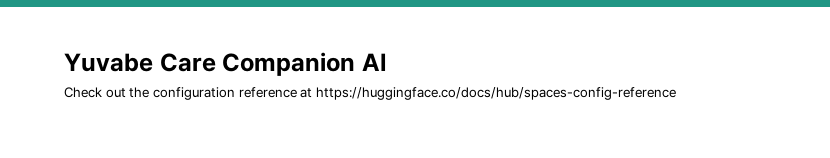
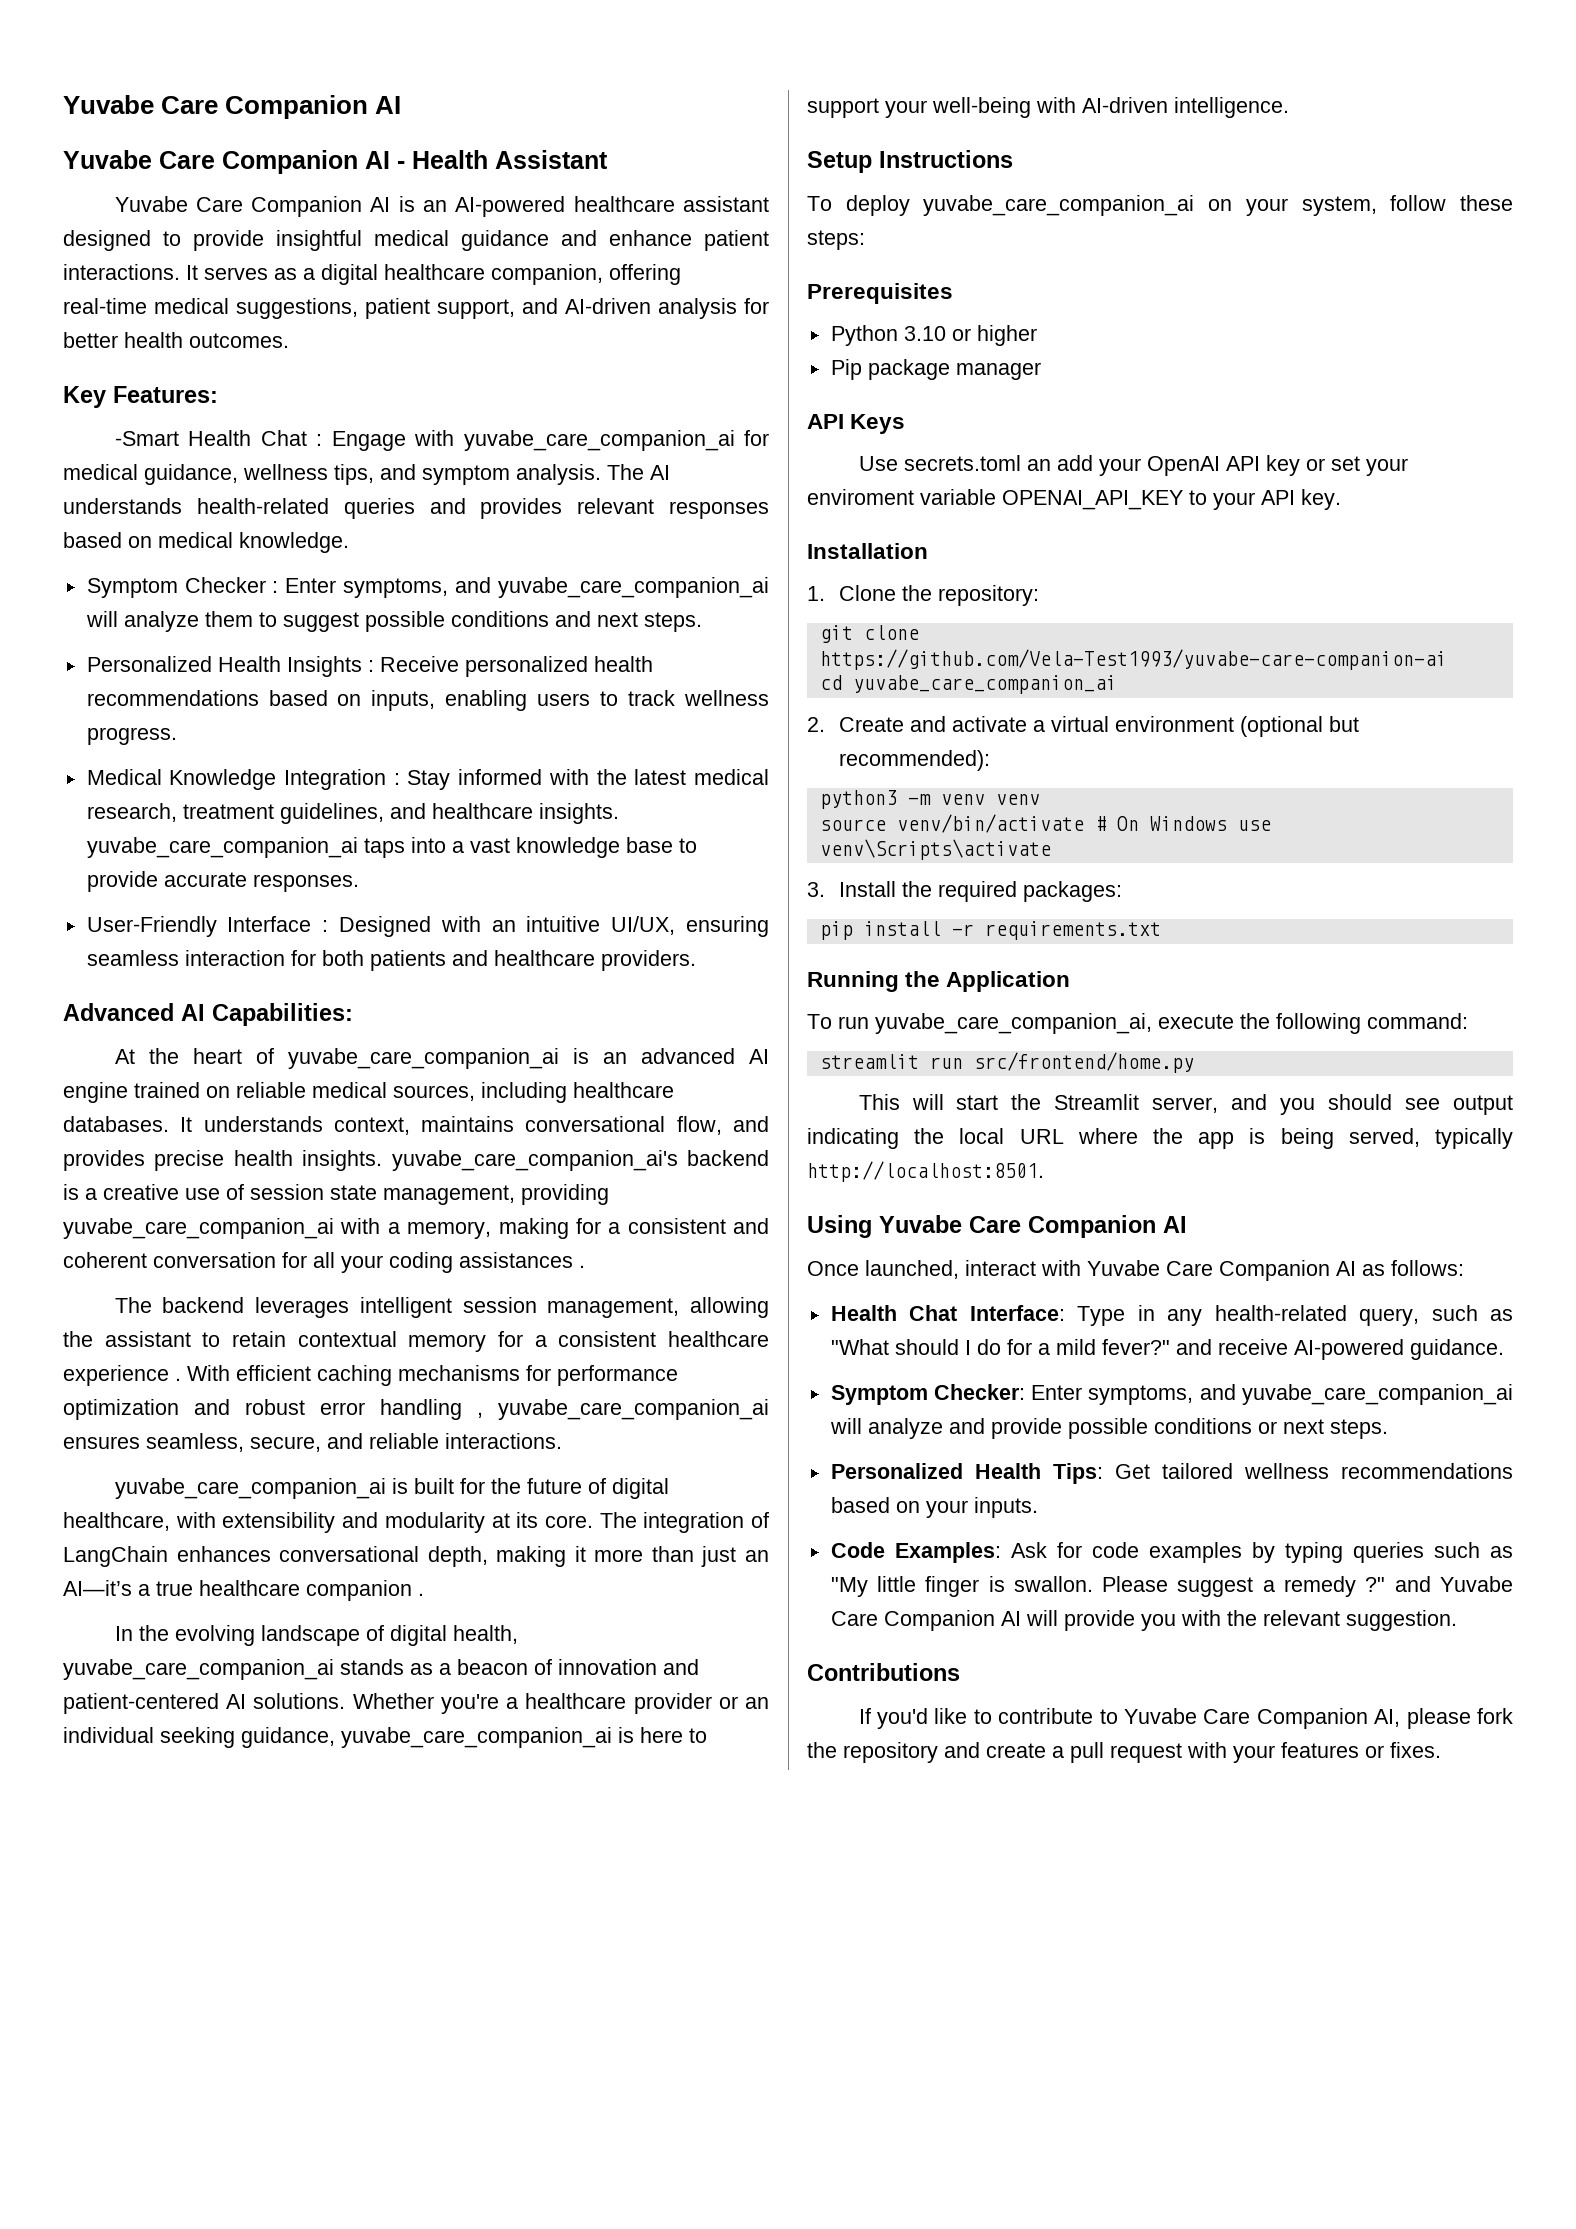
[64,52,387,76] [64,87,676,100] Yuvabe Care Companion AI // Check out the configuration reference at https://huggingface.co/docs/hub/spaces-config-reference -> [63,95,402,119] [63,150,608,174] [114,196,770,217] [63,230,769,251] [63,264,681,285] [63,298,769,319] [63,332,289,348] [63,386,218,408] [114,430,769,451] [63,464,670,485] [63,498,769,519] [63,532,349,553] [86,577,769,598] [85,611,702,632] [86,656,653,677] [86,690,770,711] [86,727,177,745] [86,769,769,790] [86,803,619,824] [86,837,697,858] [86,871,359,892] [86,916,769,937] [86,950,696,971] [63,1003,353,1026] [114,1048,770,1069] [63,1082,674,1103] [63,1116,769,1135] [63,1150,769,1171] [63,1184,609,1205] [63,1218,769,1239] [63,1252,585,1273] [114,1297,769,1318] [63,1331,769,1352] [63,1365,678,1386] [63,1399,769,1420] [63,1433,562,1452] [114,1478,669,1499] [63,1512,769,1533] [63,1546,769,1567] [63,1580,424,1601] [114,1625,518,1646] [63,1659,699,1680] [63,1693,769,1714] [63,1727,707,1748] [807,97,1289,118] [807,150,1013,173] [807,195,1513,216] [807,230,865,250] [807,283,953,304] [830,325,1037,346] [830,359,1041,380] [807,414,906,434] [858,455,1408,476] [807,489,1341,510] [807,543,928,559] [807,585,1040,606] [819,625,919,643] [819,649,1447,670] [819,675,1117,694] [807,716,1360,737] [839,750,991,771] [819,790,1040,809] [819,814,1271,833] [819,839,1051,860] [807,881,1123,902] [819,921,1161,940] [807,971,1071,992] [807,1013,1468,1034] [819,1052,1194,1073] [858,1094,1513,1115] [807,1128,1513,1149] [807,1161,1044,1182] [807,1215,1187,1238] [807,1260,1464,1281] [830,1305,1513,1326] [830,1339,1504,1360] [830,1384,1513,1405] [829,1418,1388,1439] [830,1463,1513,1484] [830,1497,1038,1518] [830,1542,1513,1563] [830,1576,1513,1597] [830,1610,1457,1631] [807,1663,960,1681] [858,1708,1513,1729] [807,1742,1441,1763] Yuvabe Care Companion AI // Yuvabe Care Companion AI - Health Assistant // Yuvabe Care Companion AI is an AI-powered healthcare assistant designed to provide insightful medical guidance and enhance patient interactions. It serves as a digital healthcare companion, offering real-time medical suggestions, patient support, and AI-driven analysis for better health outcomes. // Key Features: // -Smart Health Chat : Engage with yuvabe_care_companion_ai for medical guidance, wellness tips, and symptom analysis. The AI understands health-related queries and provides relevant responses based on medical knowledge. // Symptom Checker : Enter symptoms, and yuvabe_care_companion_ai will analyze them to suggest possible conditions and next steps. // Personalized Health Insights : Receive personalized health recommendations based on inputs, enabling users to track wellness progress. // Medical Knowledge Integration : Stay informed with the latest medical research, treatment guidelines, and healthcare insights. yuvabe_care_companion_ai taps into a vast knowledge base to provide accurate responses. // User-Friendly Interface : Designed with an intuitive UI/UX, ensuring seamless interaction for both patients and healthcare providers. // Advanced AI Capabilities: // At the heart of yuvabe_care_companion_ai is an advanced AI engine trained on reliable medical sources, including healthcare databases. It understands context, maintains conversational flow, and provides precise health insights. yuvabe_care_companion_ai's backend is a creative use of session state management, providing yuvabe_care_companion_ai with a memory, making for a consistent and coherent conversation for all your coding assistances . // The backend leverages intelligent session management, allowing the assistant to retain contextual memory for a consistent healthcare experience . With efficient caching mechanisms for performance optimization and robust error handling , yuvabe_care_companion_ai ensures seamless, secure, and reliable interactions. // yuvabe_care_companion_ai is built for the future of digital healthcare, with extensibility and modularity at its core. The integration of LangChain enhances conversational depth, making it more than just an AI—it’s a true healthcare companion . // In the evolving landscape of digital health, yuvabe_care_companion_ai stands as a beacon of innovation and patient-centered AI solutions. Whether you're a healthcare provider or an individual seeking guidance, yuvabe_care_companion_ai is here to support your well-being with AI-driven intelligence. // Setup Instructions // To deploy yuvabe_care_companion_ai on your system, follow these steps: // Prerequisites // Python 3.10 or higher // Pip package manager // API Keys // Use secrets.toml an add your OpenAI API key or set your enviroment variable OPENAI_API_KEY to your API key. // Installation // 1. Clone the repository: // git clone https://github.com/Vela-Test1993/yuvabe-care-companion-ai // cd yuvabe_care_companion_ai // 2. Create and activate a virtual environment (optional but recommended): // python3 -m venv venv // source venv/bin/activate # On Windows use venv\Scripts\activate // 3. Install the required packages: // pip install -r requirements.txt // Running the Application // To run yuvabe_care_companion_ai, execute the following command: // streamlit run src/frontend/home.py // This will start the Streamlit server, and you should see output indicating the local URL where the app is being served, typically http://localhost:8501. // Using Yuvabe Care Companion AI // Once launched, interact with Yuvabe Care Companion AI as follows: // Health Chat Interface: Type in any health-related query, such as "What should I do for a mild fever?" and receive AI-powered guidance. // Symptom Checker: Enter symptoms, and yuvabe_care_companion_ai will analyze and provide possible conditions or next steps. // Personalized Health Tips: Get tailored wellness recommendations based on your inputs. // Code Examples: Ask for code examples by typing queries such as "My little finger is swallon. Please suggest a remedy ?" and Yuvabe Care Companion AI will provide you with the relevant suggestion. // Contributions // If you'd like to contribute to Yuvabe Care Companion AI, please fork the repository and create a pull request with your features or fixes.

